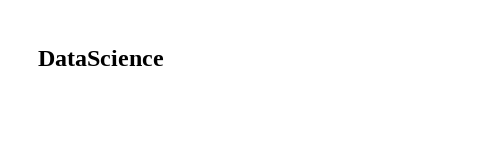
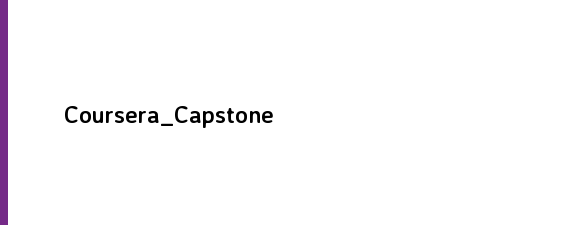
[38,50,164,66] DataScience -> [64,106,274,128] Coursera_Capstone

